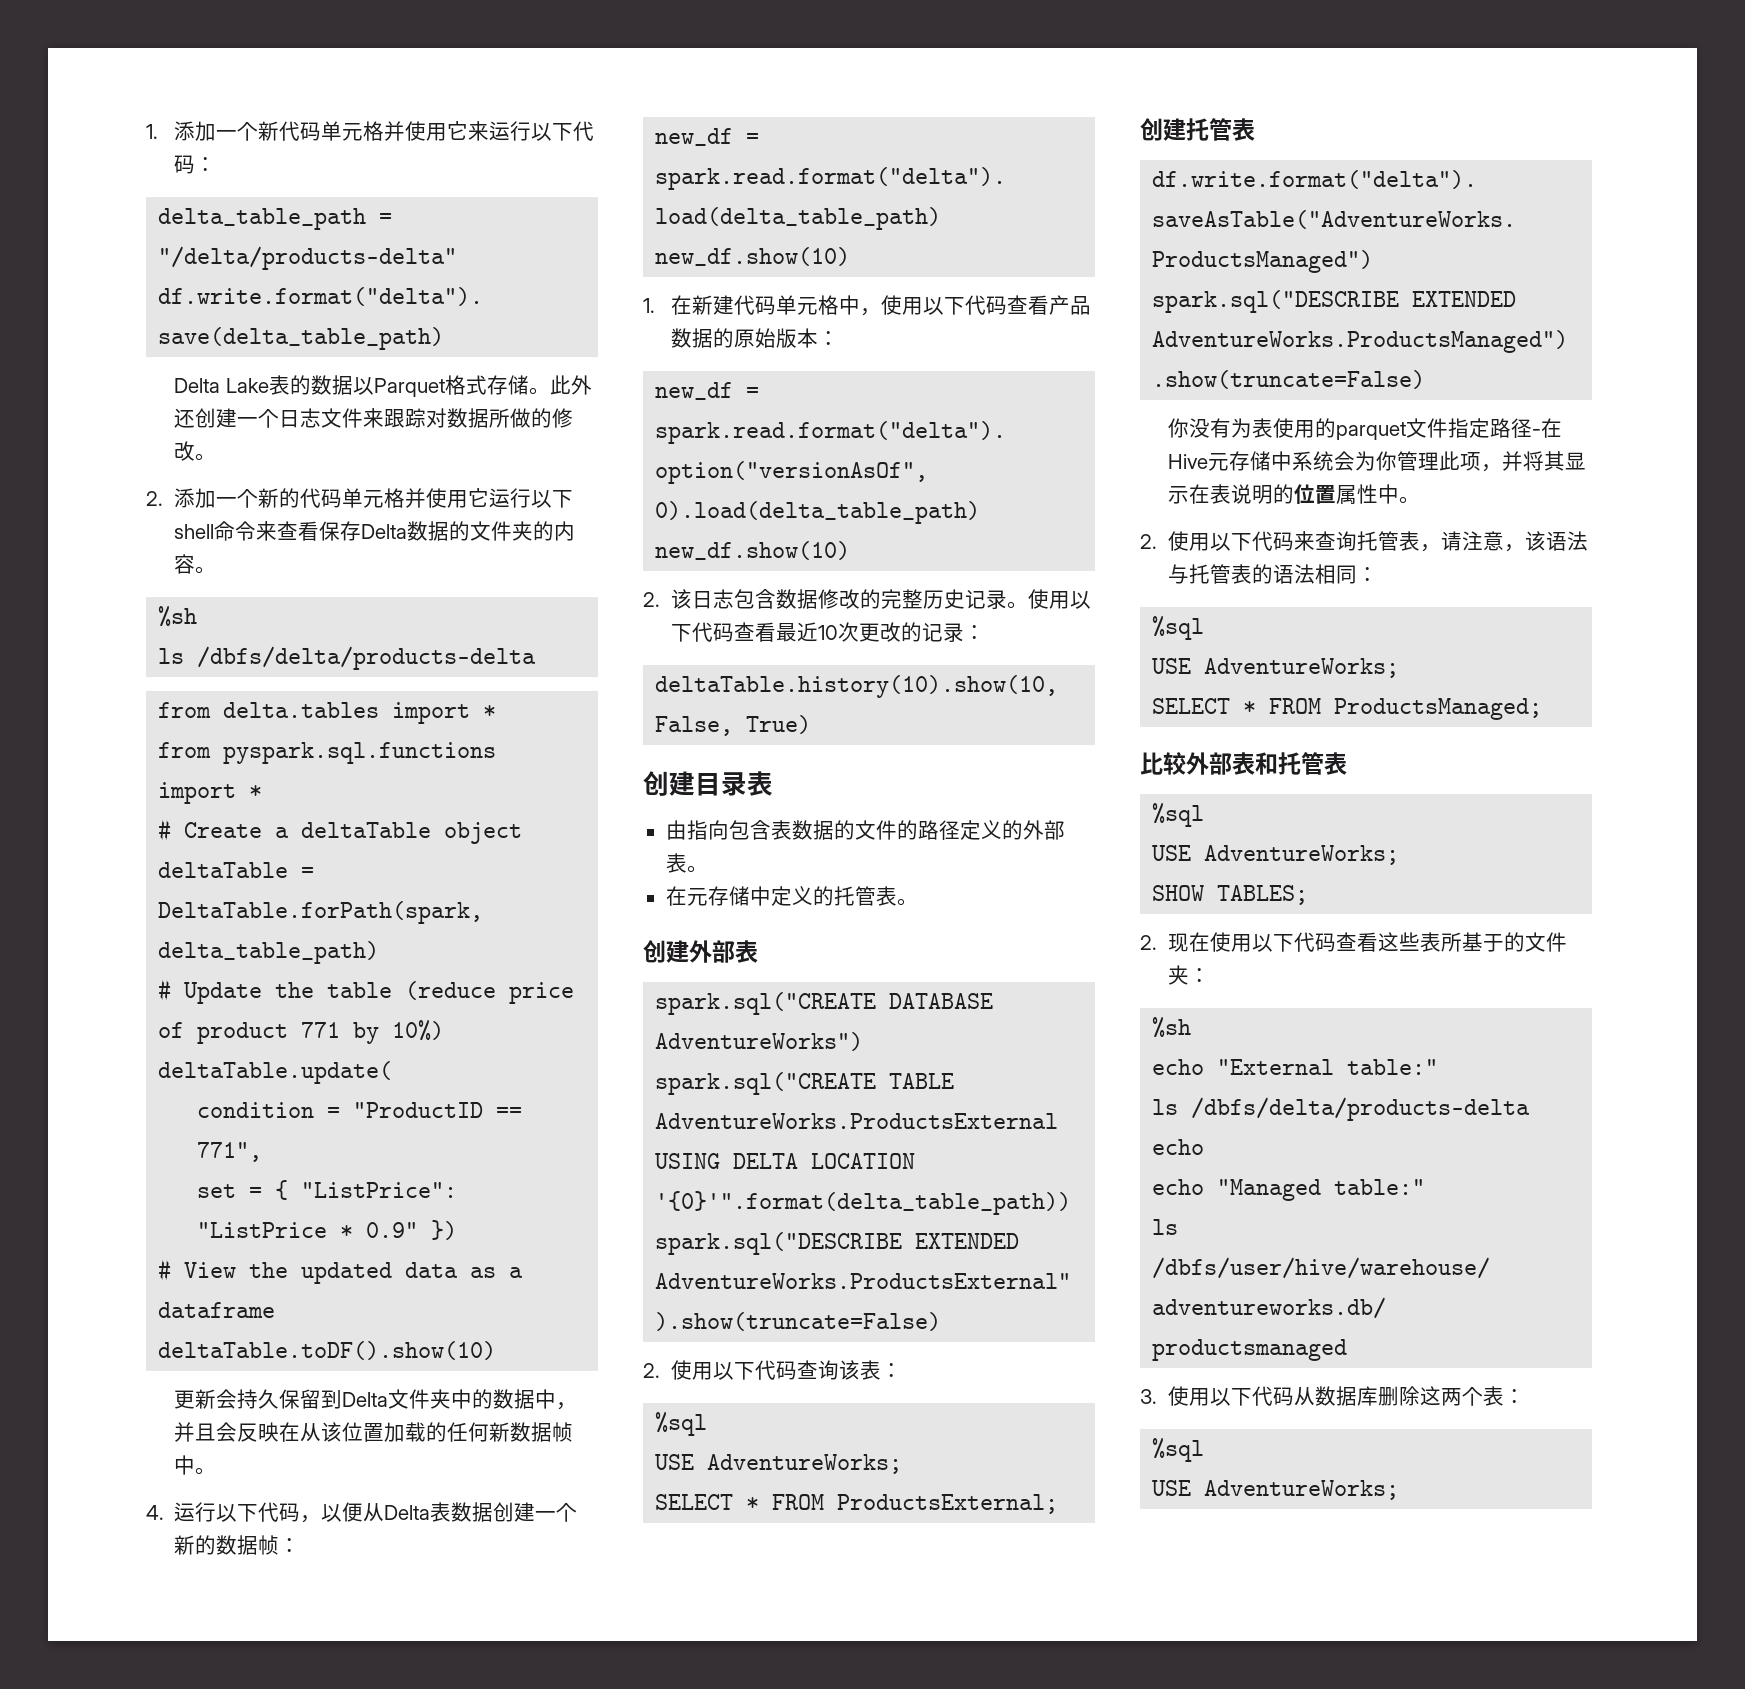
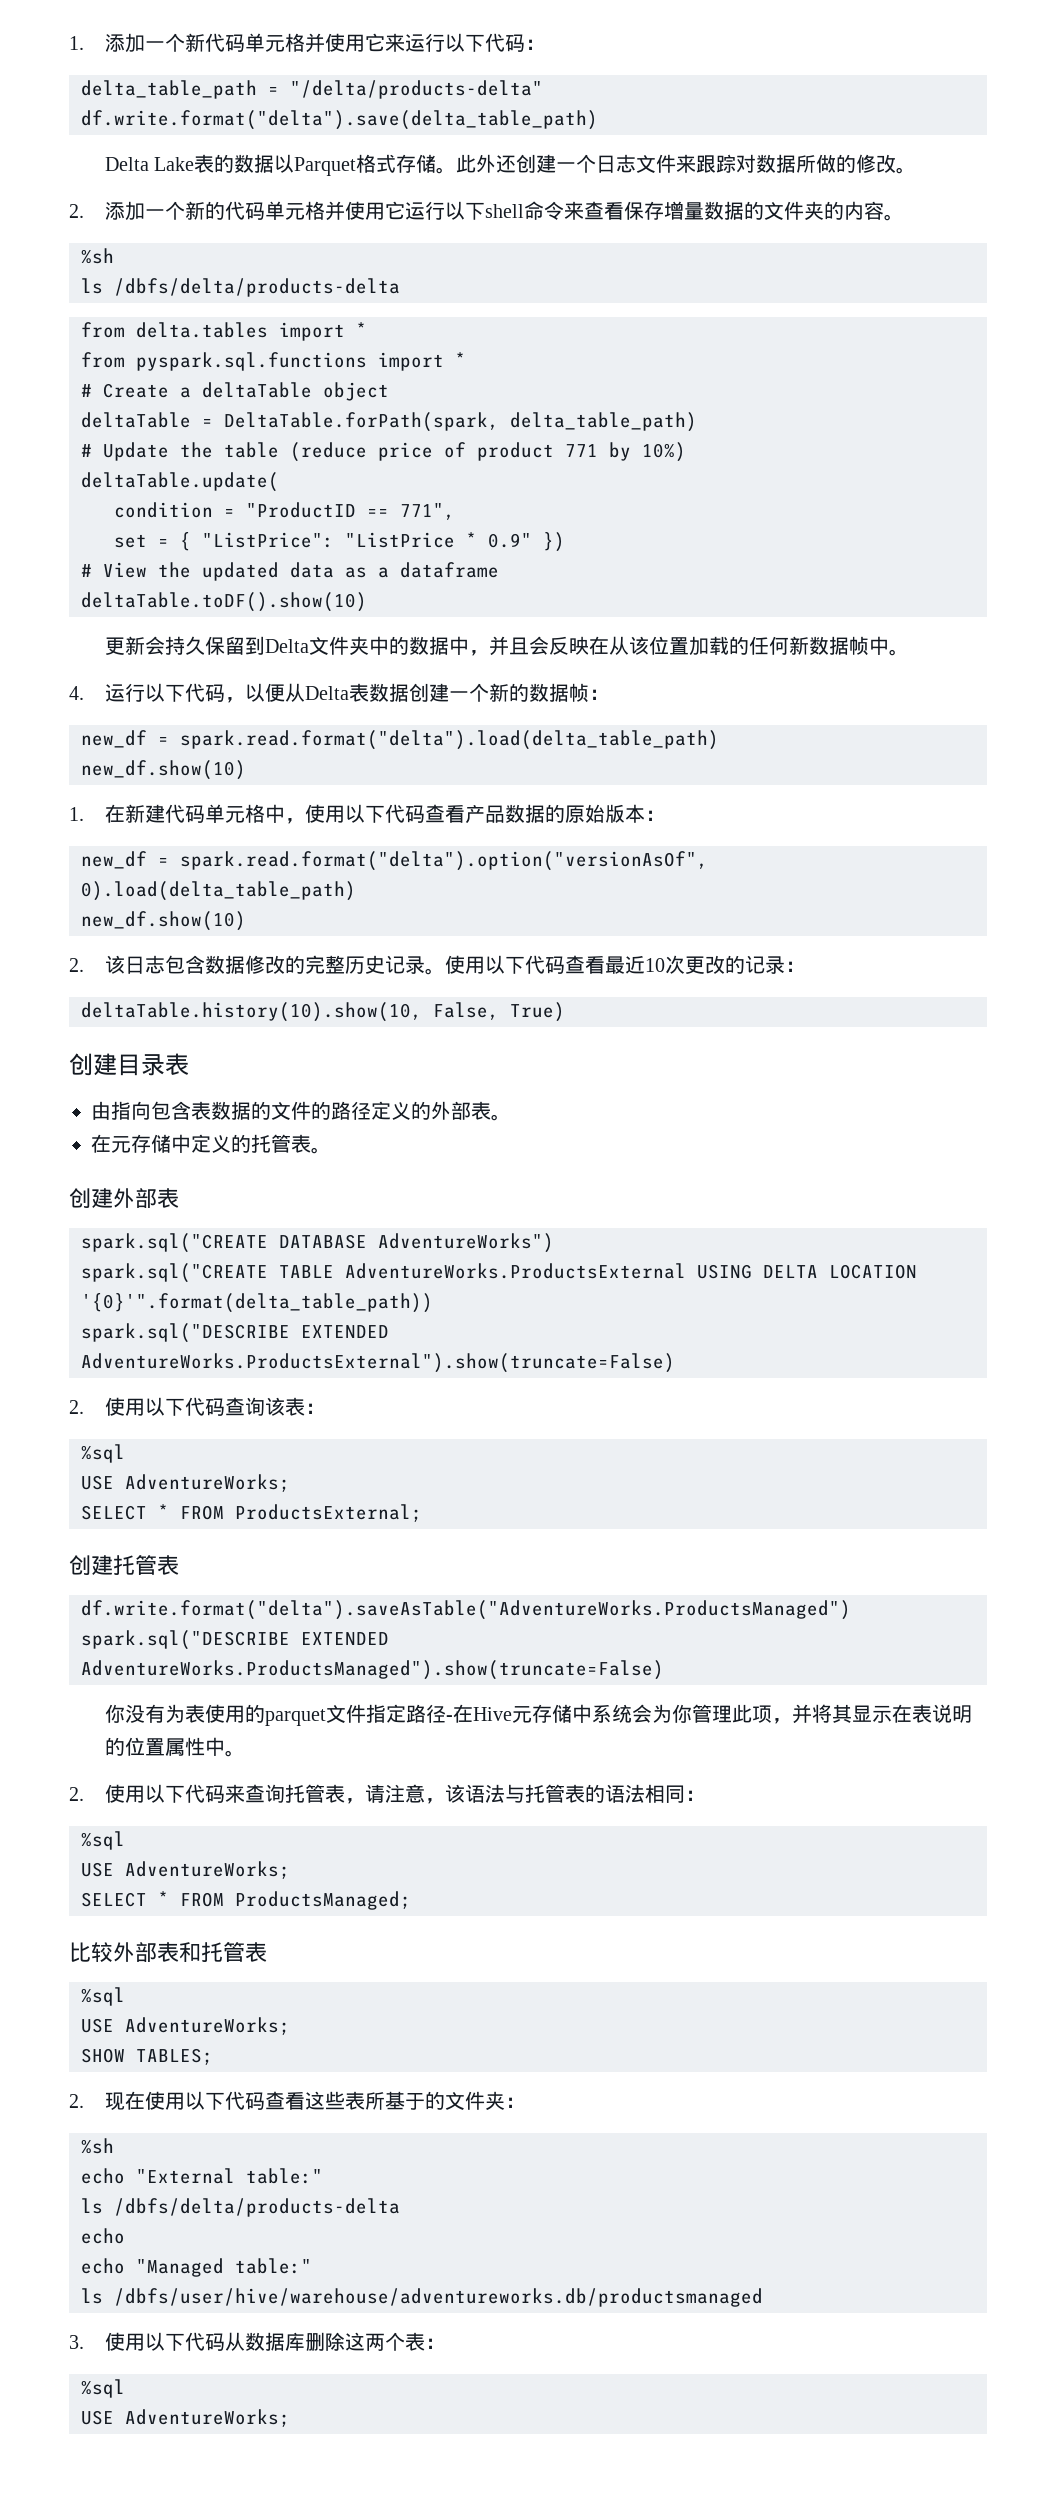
[361,524,408,539] Delta -> [664,201,705,220] 增量

